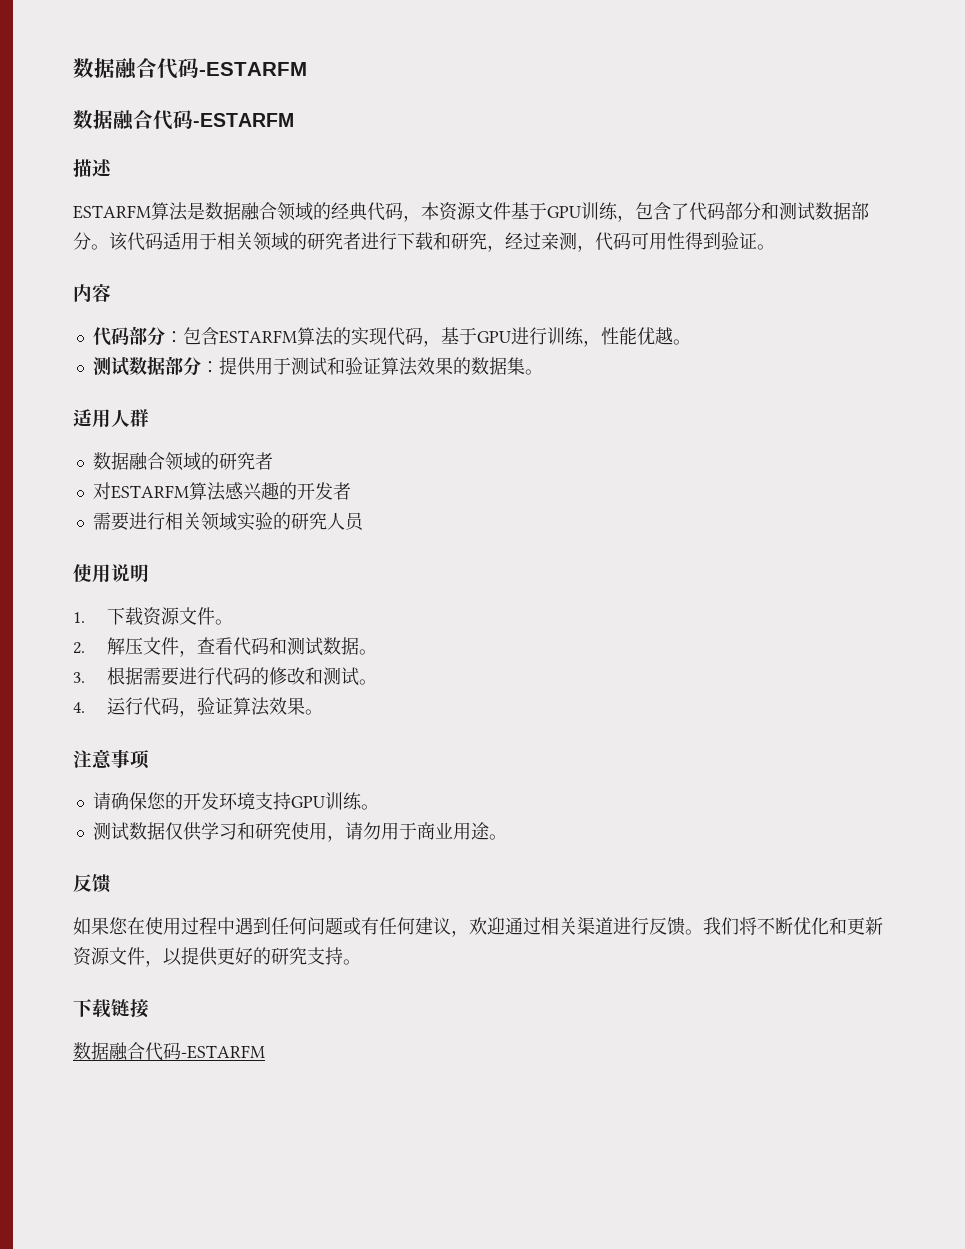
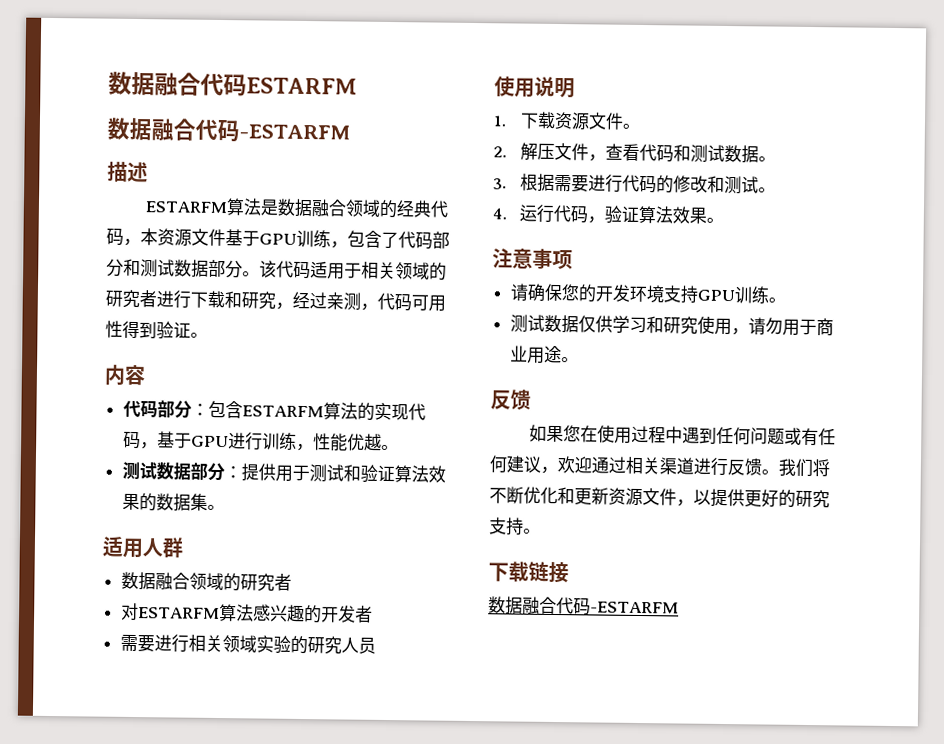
[73,58,307,80] 数据融合代码-ESTARFM -> [108,71,358,97] 数据融合代码ESTARFM

